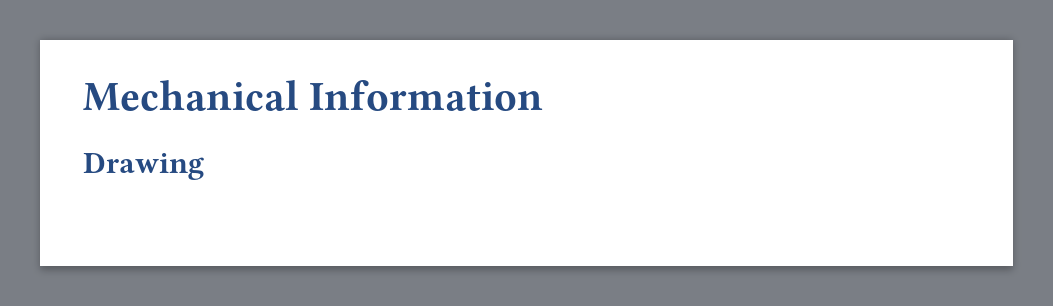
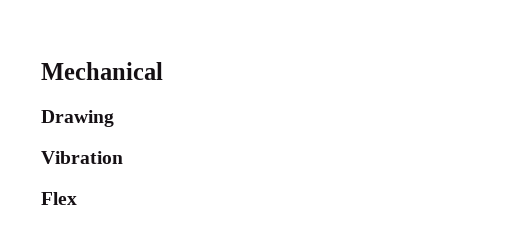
[309,80,544,111] Information -> (163, 71) none
(204, 166) none -> [41,151,123,164] [41,192,77,205] // Vibration // Flex

